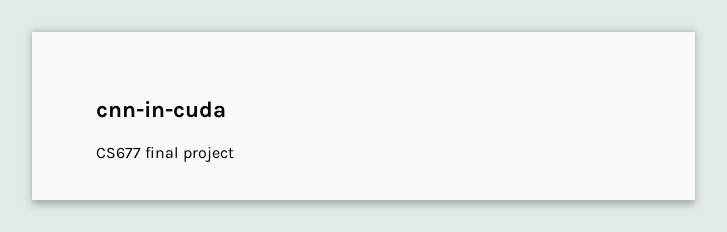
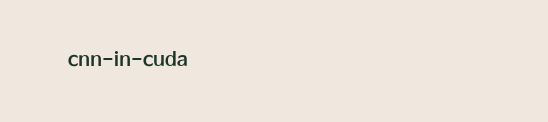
[96,146,234,162] // CS677 final project -> (188, 59) none

